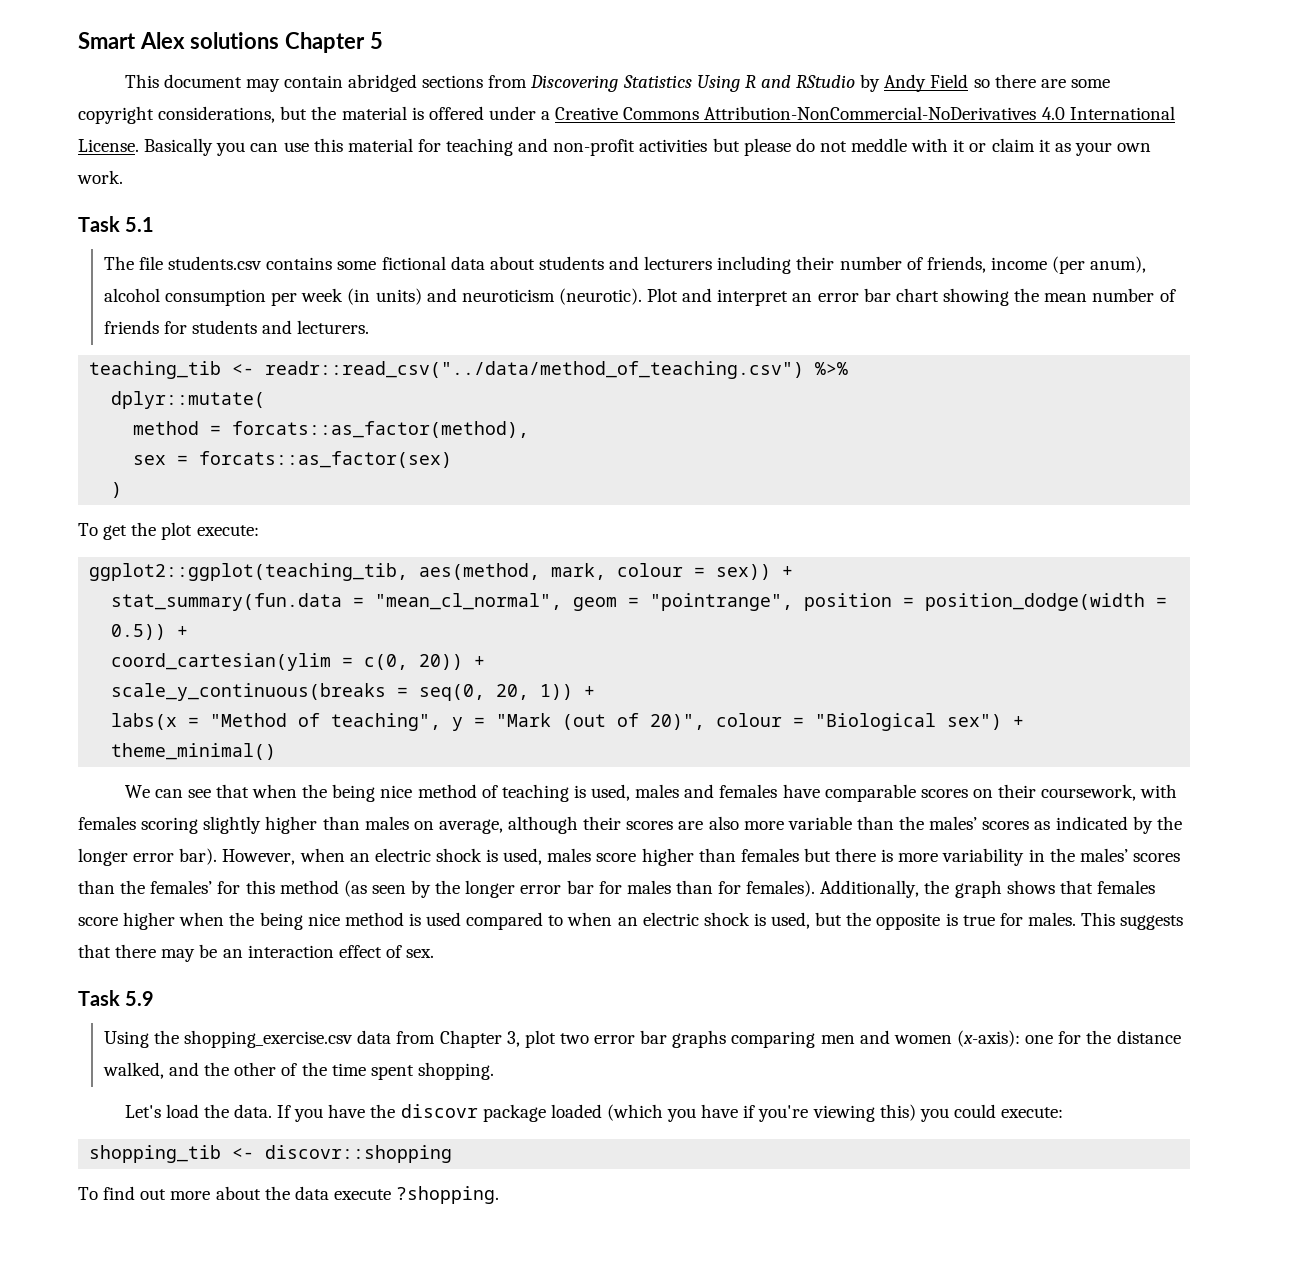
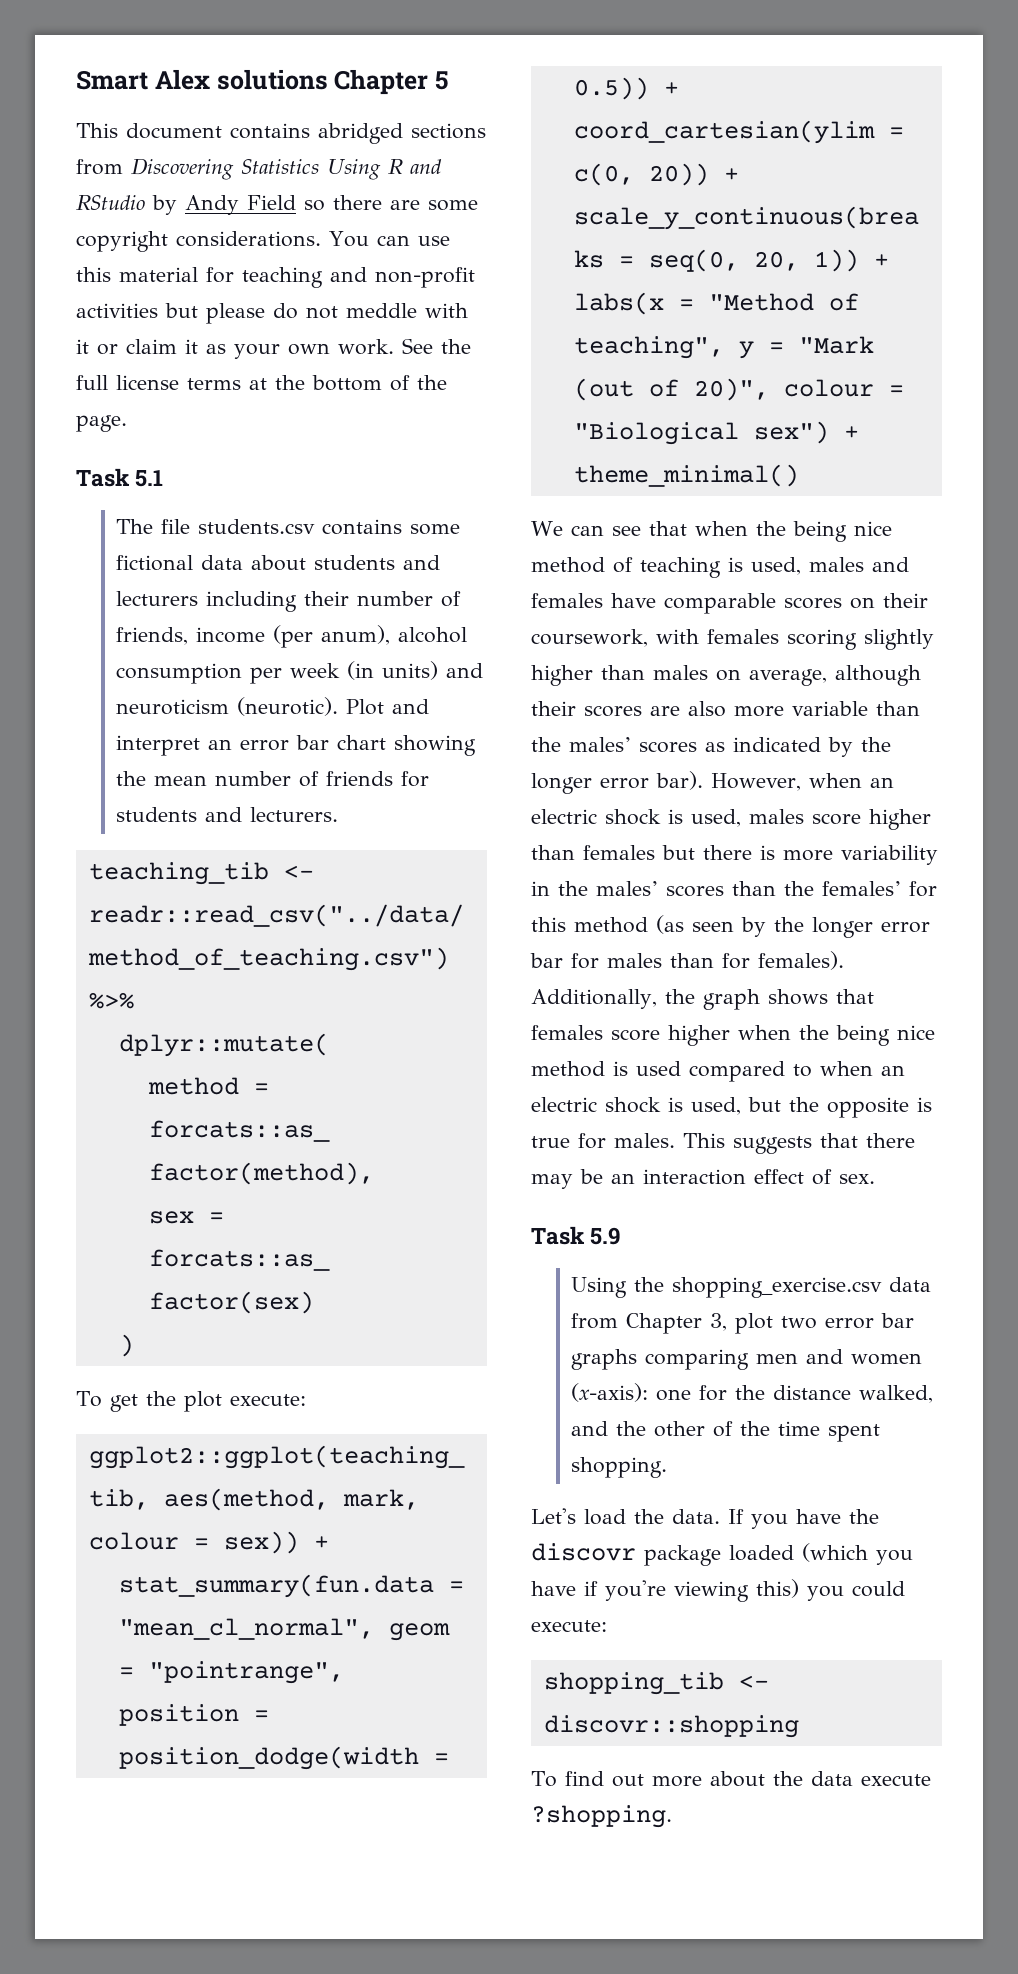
[245,75,343,92] may contain -> [230,123,310,139] contains
[158,106,1175,123] [78,138,246,156] considerations, but the material is offered under a Creative Commons Attribution-NonCommercial-NoDerivatives 4.0 International License. Basically you -> [176,231,369,247] considerations. You
(123, 177) none -> [402,338,471,354] [76,375,447,391] [76,415,127,432] See the full license terms at the bottom of the page.

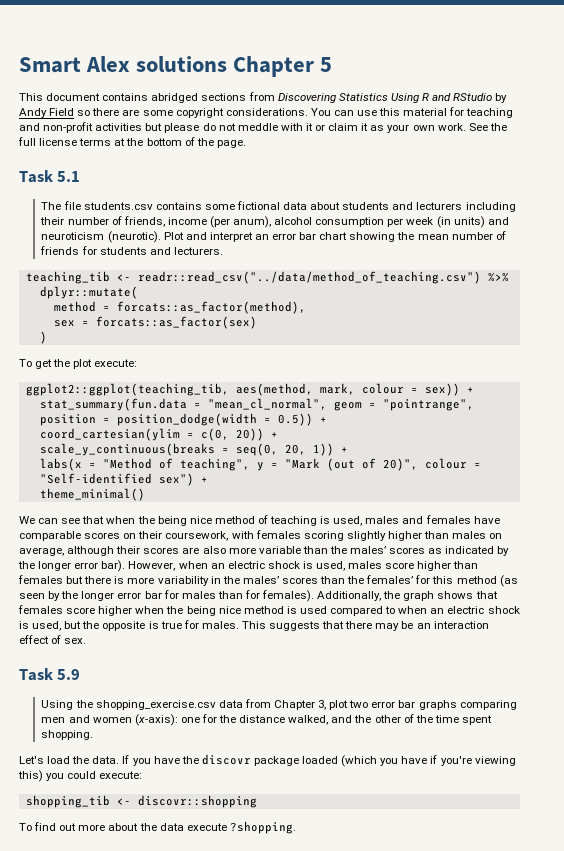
[573,422,739,445] "Biological -> [39,473,152,484] "Self-identified

